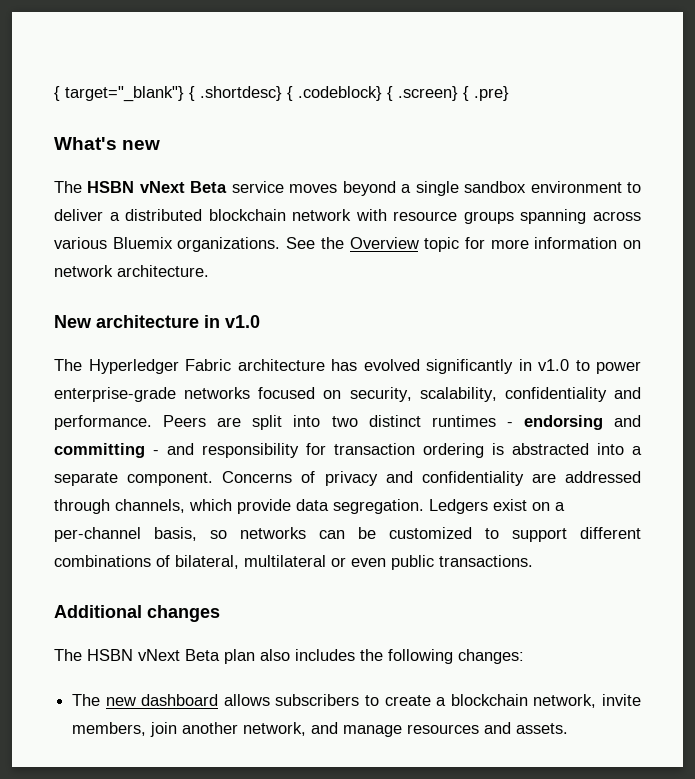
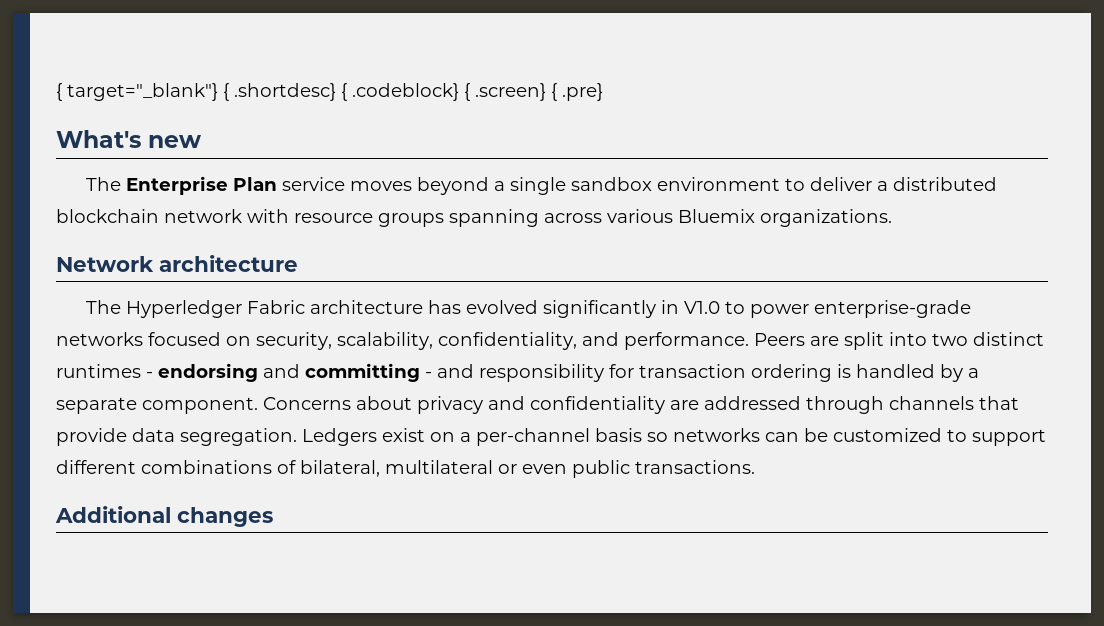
[87,181,228,193] HSBN vNext Beta -> [126,176,278,195] Enterprise Plan
[286,237,641,252] [54,265,209,277] [54,315,260,328] See the Overview topic for more information on network architecture. // New architecture in v1.0 -> [56,255,298,272] // Network architecture
[538,359,569,371] v1.0 -> [684,301,721,314] V1.0
[504,387,607,402] confidentiality -> [438,332,577,350] confidentiality,
[512,443,624,455] abstracted into -> [856,364,963,382] handled by
[301,471,316,483] of -> [356,396,412,410] about
[115,499,232,513] channels, which -> [889,396,1019,410] channels that
[154,527,197,541] basis, -> [595,428,642,442] basis
[54,649,524,664] [72,694,641,708] [72,722,569,737] // The HSBN vNext Beta plan also includes the following changes: // The new dashboard allows subscribers to create a blockchain network, invite members, join another network, and manage resources and assets. -> (273, 517) none

